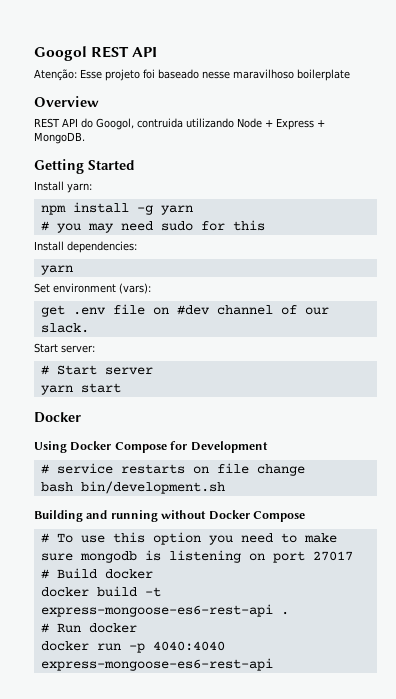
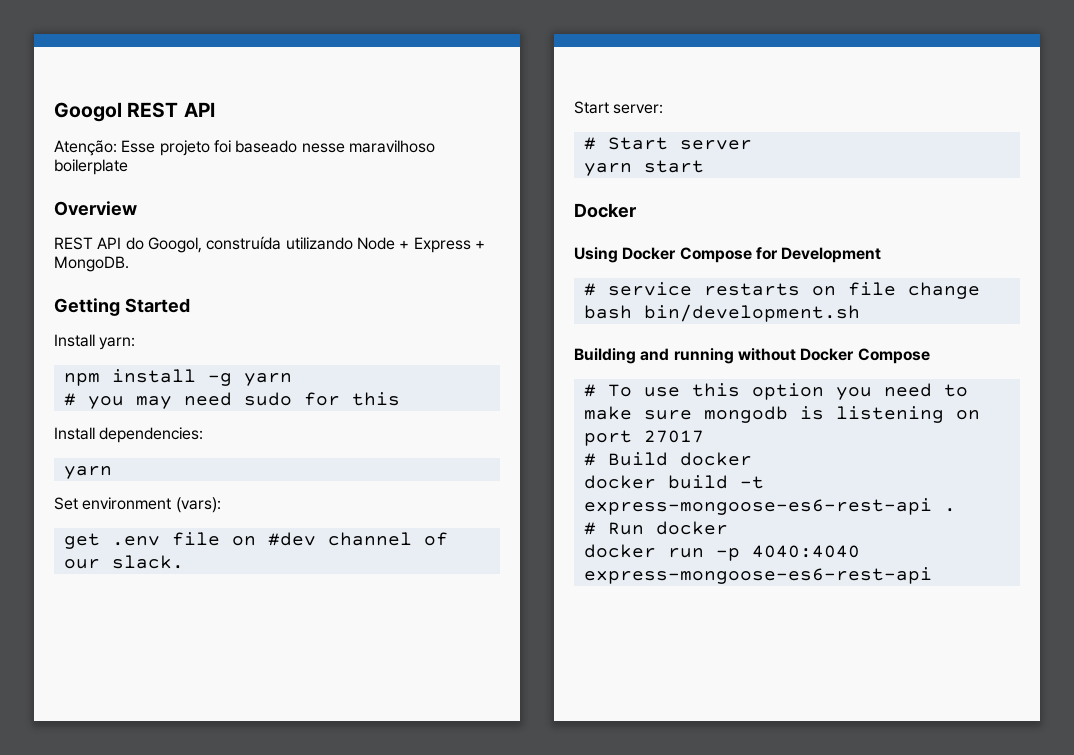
[137,118,183,128] contruida -> [206,236,282,250] construída

